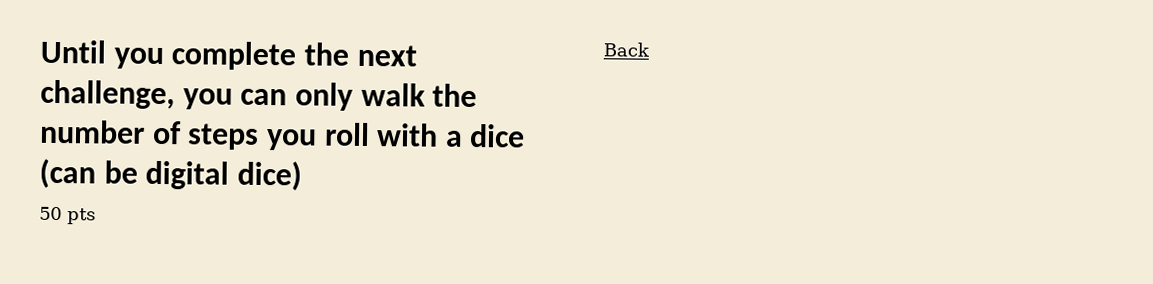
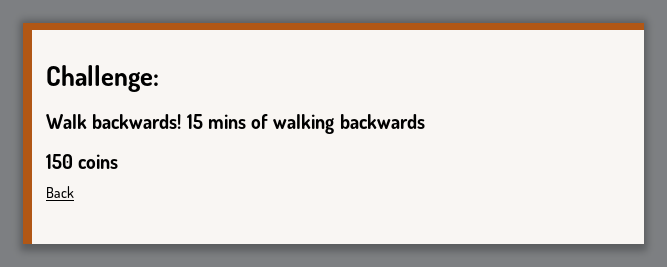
[40,39,417,71] [40,79,478,111] [39,119,526,151] [39,158,302,191] [39,206,96,225] Until you complete the next challenge, you can only walk the number of steps you roll with a dice (can be digital dice) // 50 pts -> [46,65,159,92] [46,114,425,134] [46,154,119,169] Challenge: // Walk backwards! 15 mins of walking backwards // 150 coins

